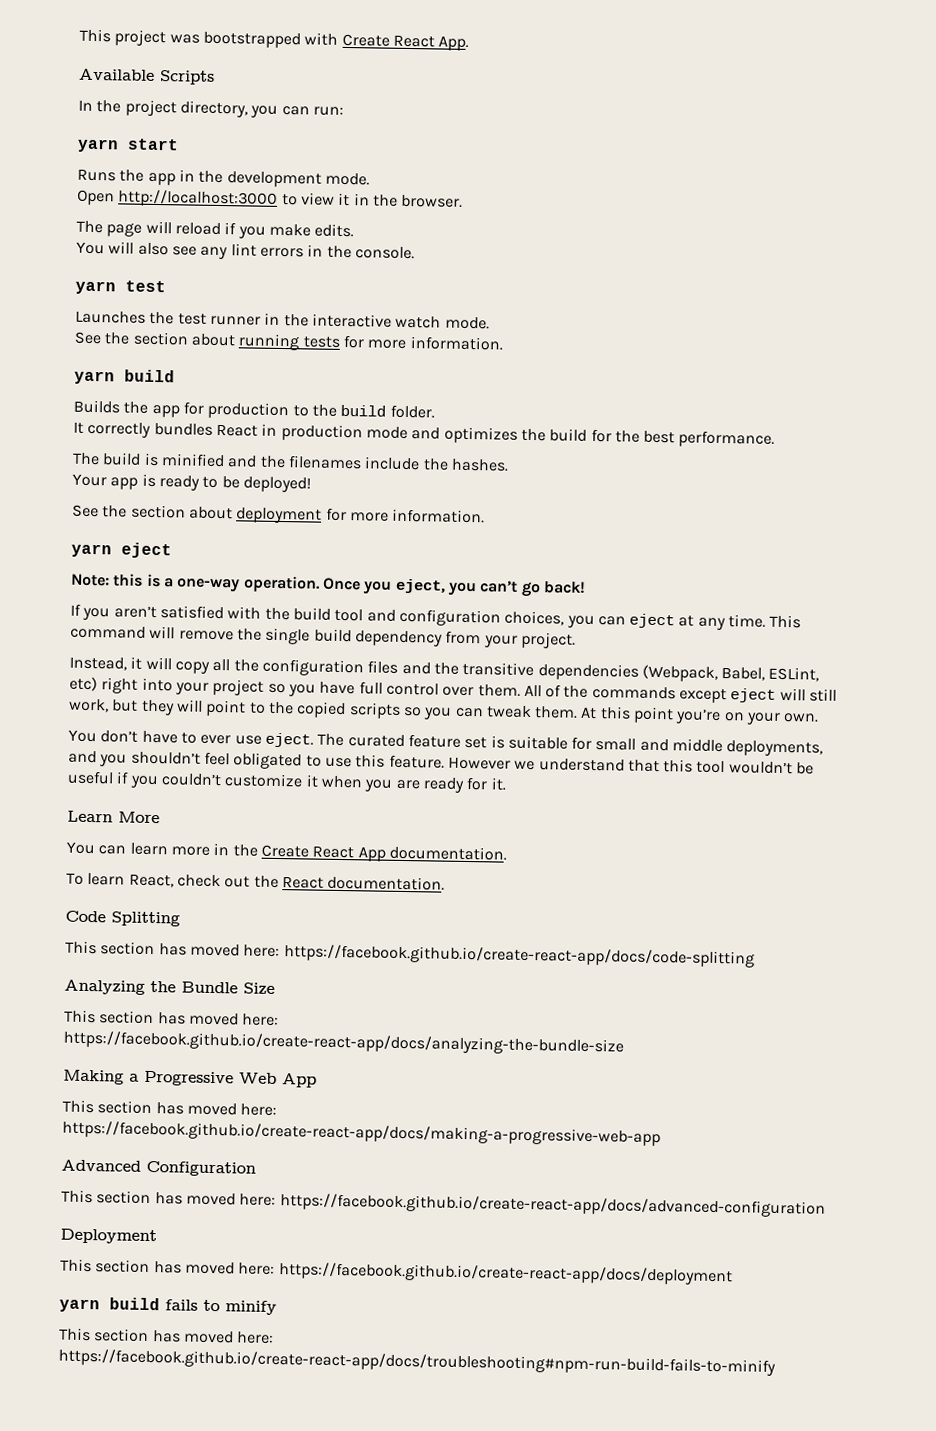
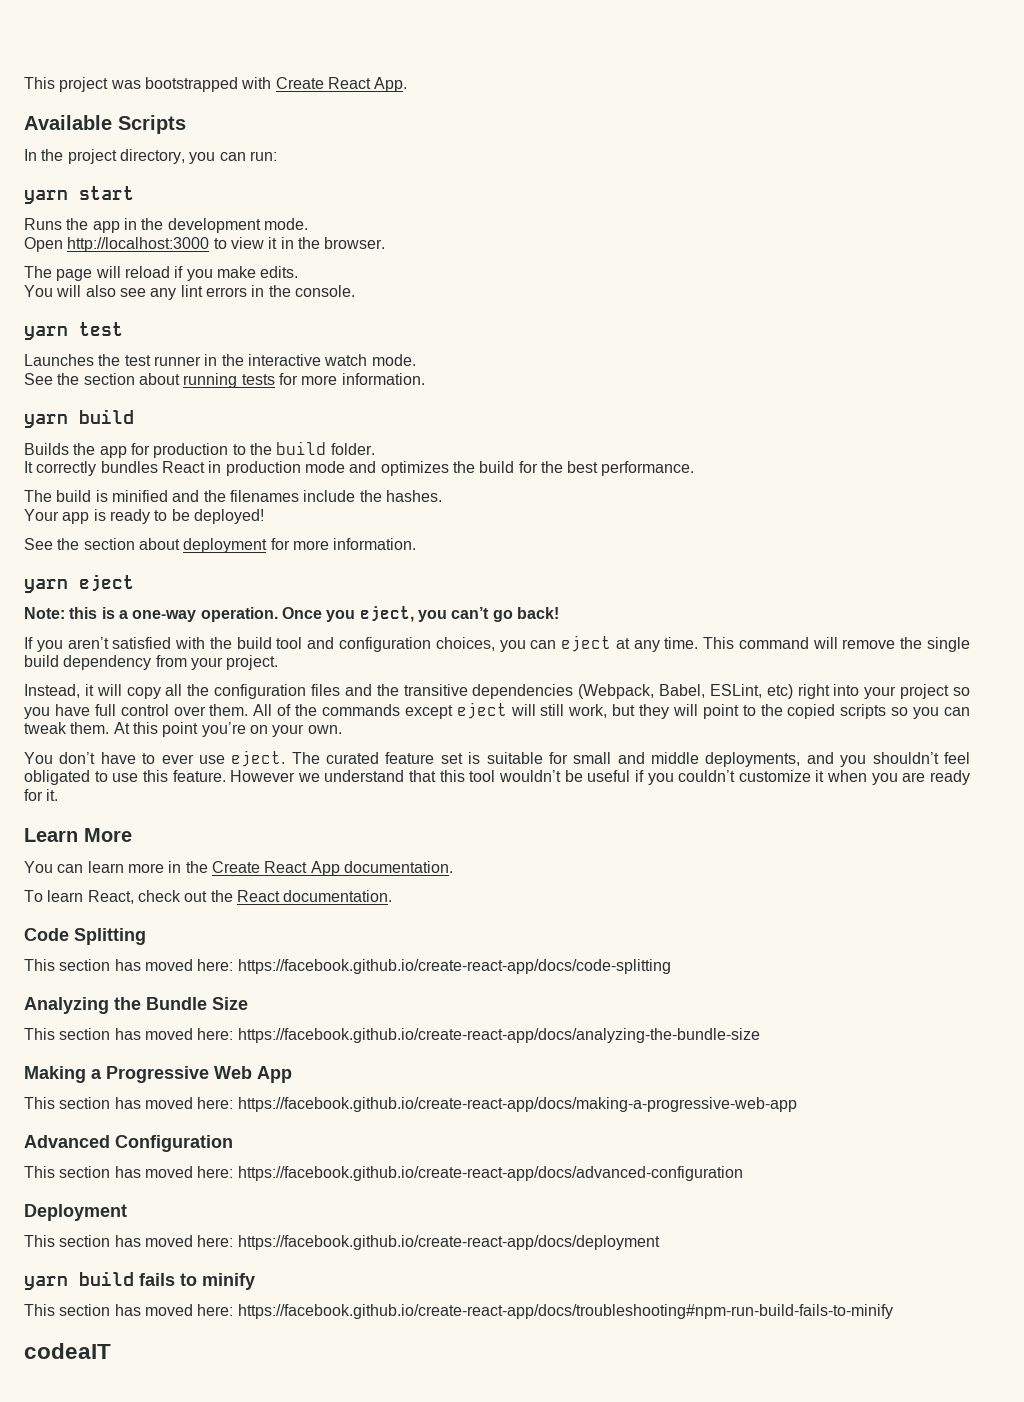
(776, 1362) none -> [24,1343,111,1359] // codeaIT

